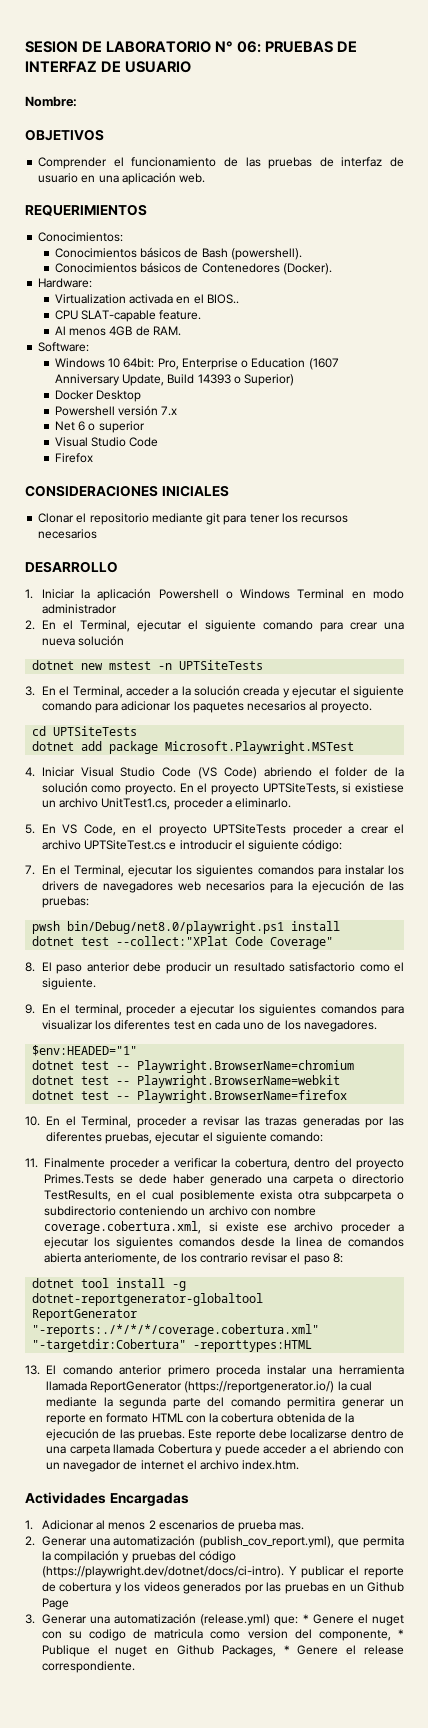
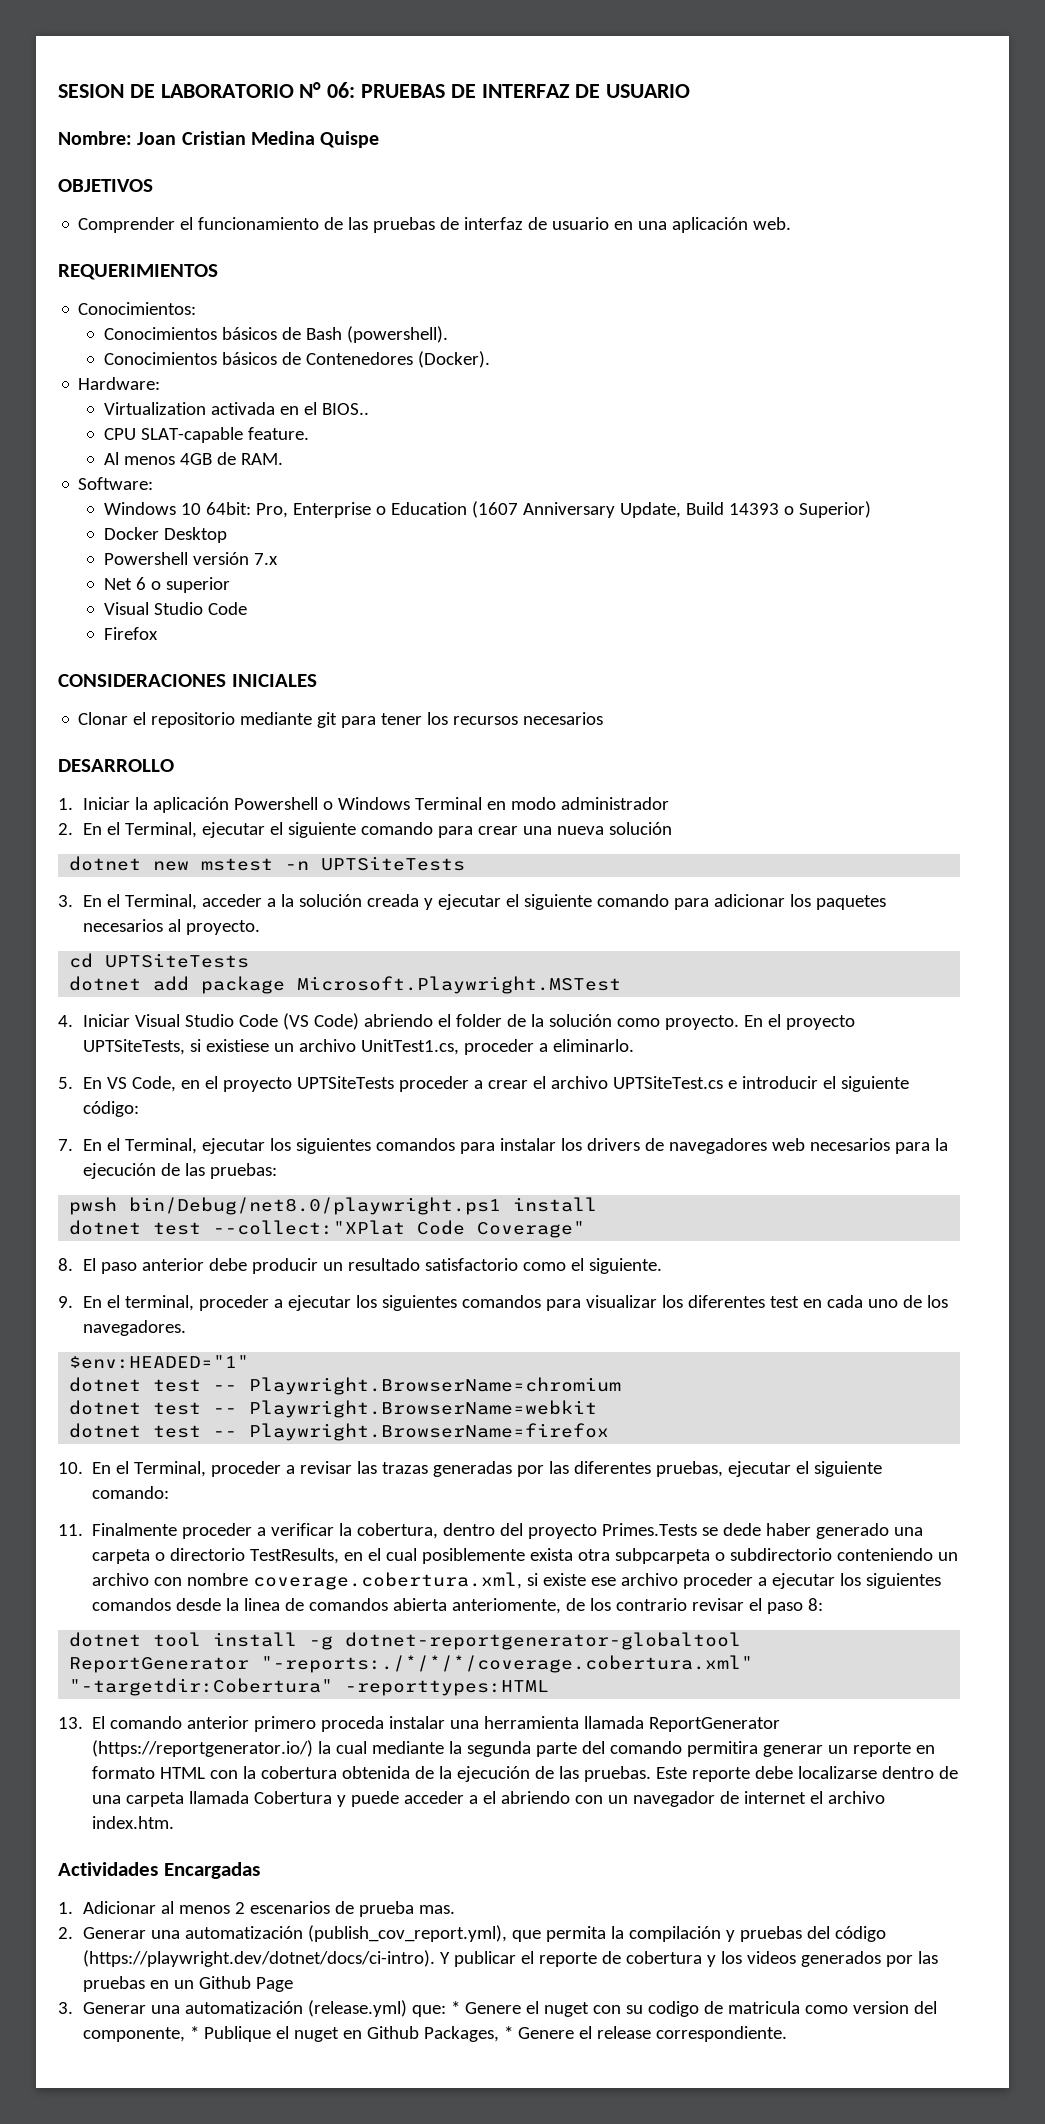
(77, 101) none -> [137,131,380,148] Joan Cristian Medina Quispe

